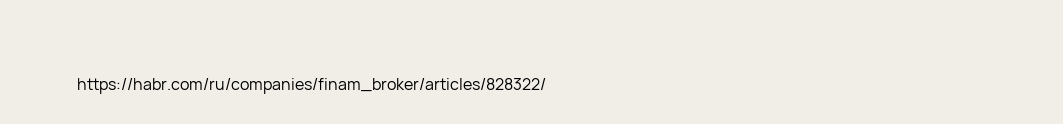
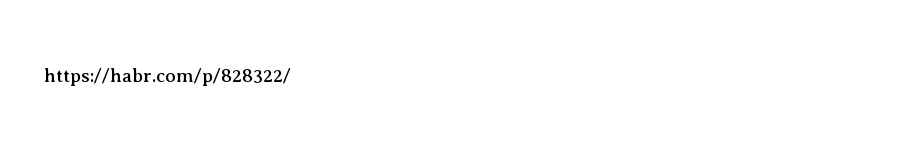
[77,78,546,94] https://habr.com/ru/companies/finam_broker/articles/828322/ -> [44,68,291,86] https://habr.com/p/828322/

